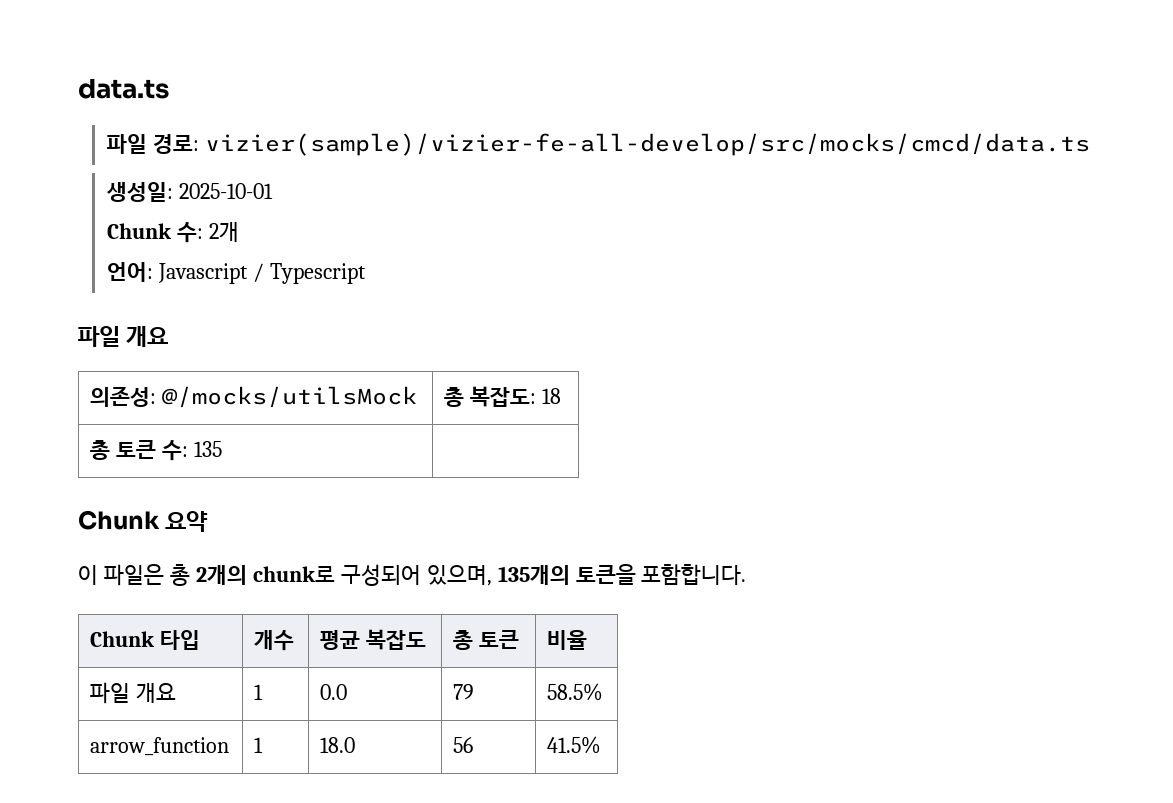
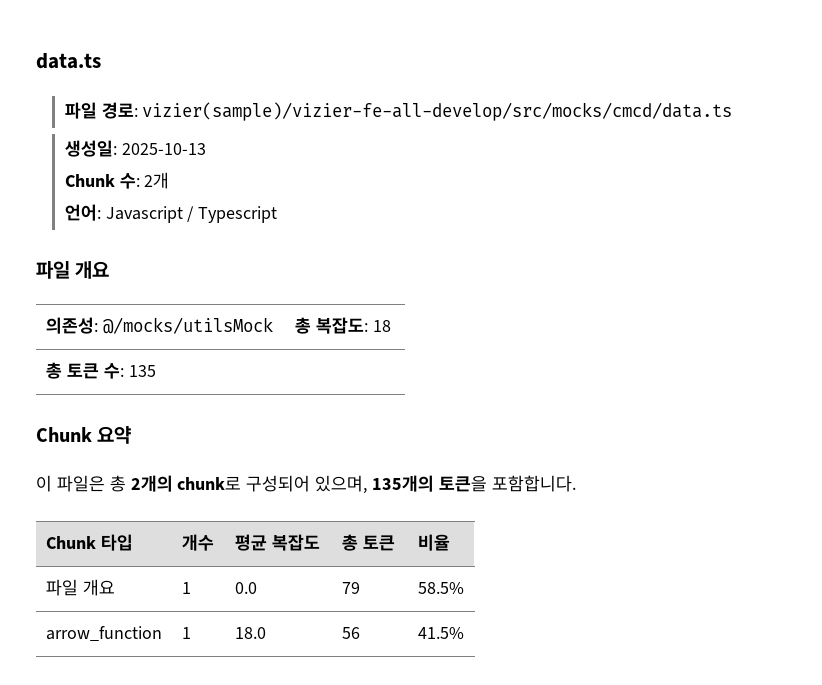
[178,183,273,199] 2025-10-01 -> [121,143,206,155] 2025-10-13

